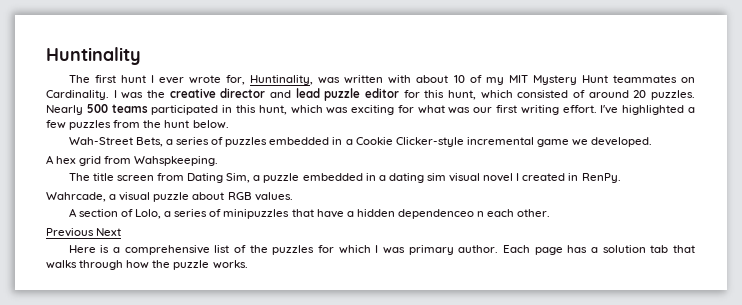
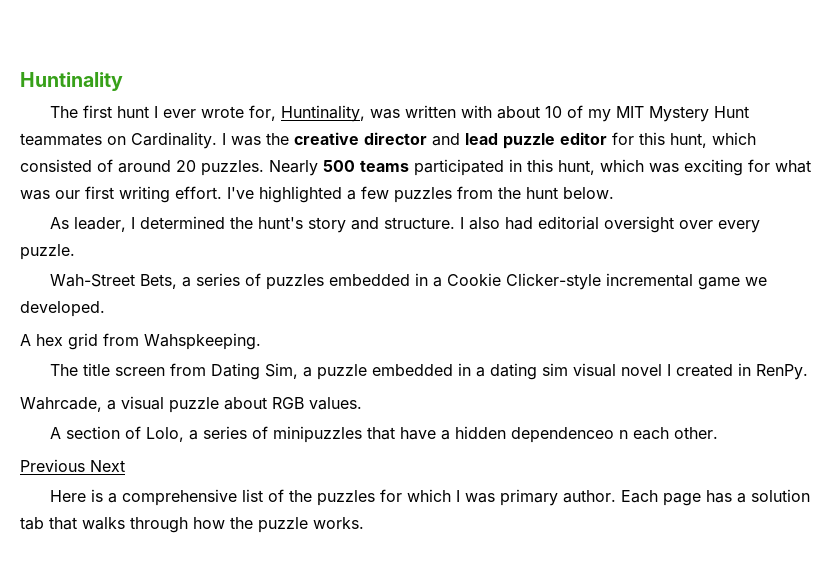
(229, 124) none -> [50,216,761,233] [20,244,75,260] // As leader, I determined the hunt's story and structure. I also had editorial oversight over every puzzle.

